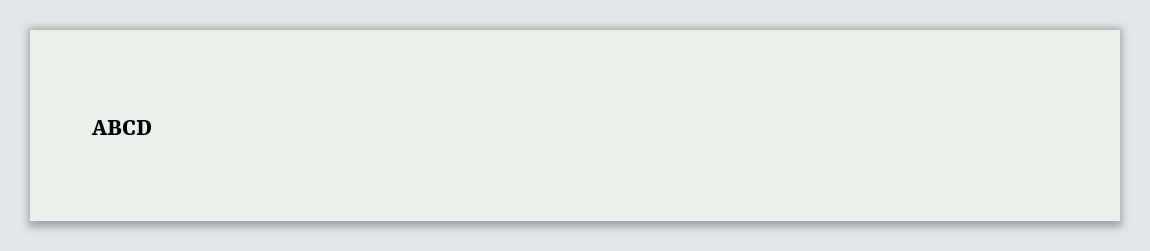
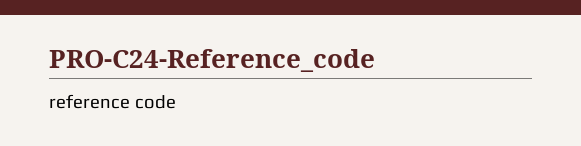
[91,120,152,135] ABCD -> [49,49,375,72] [49,94,176,109] PRO-C24-Reference_code // reference code

